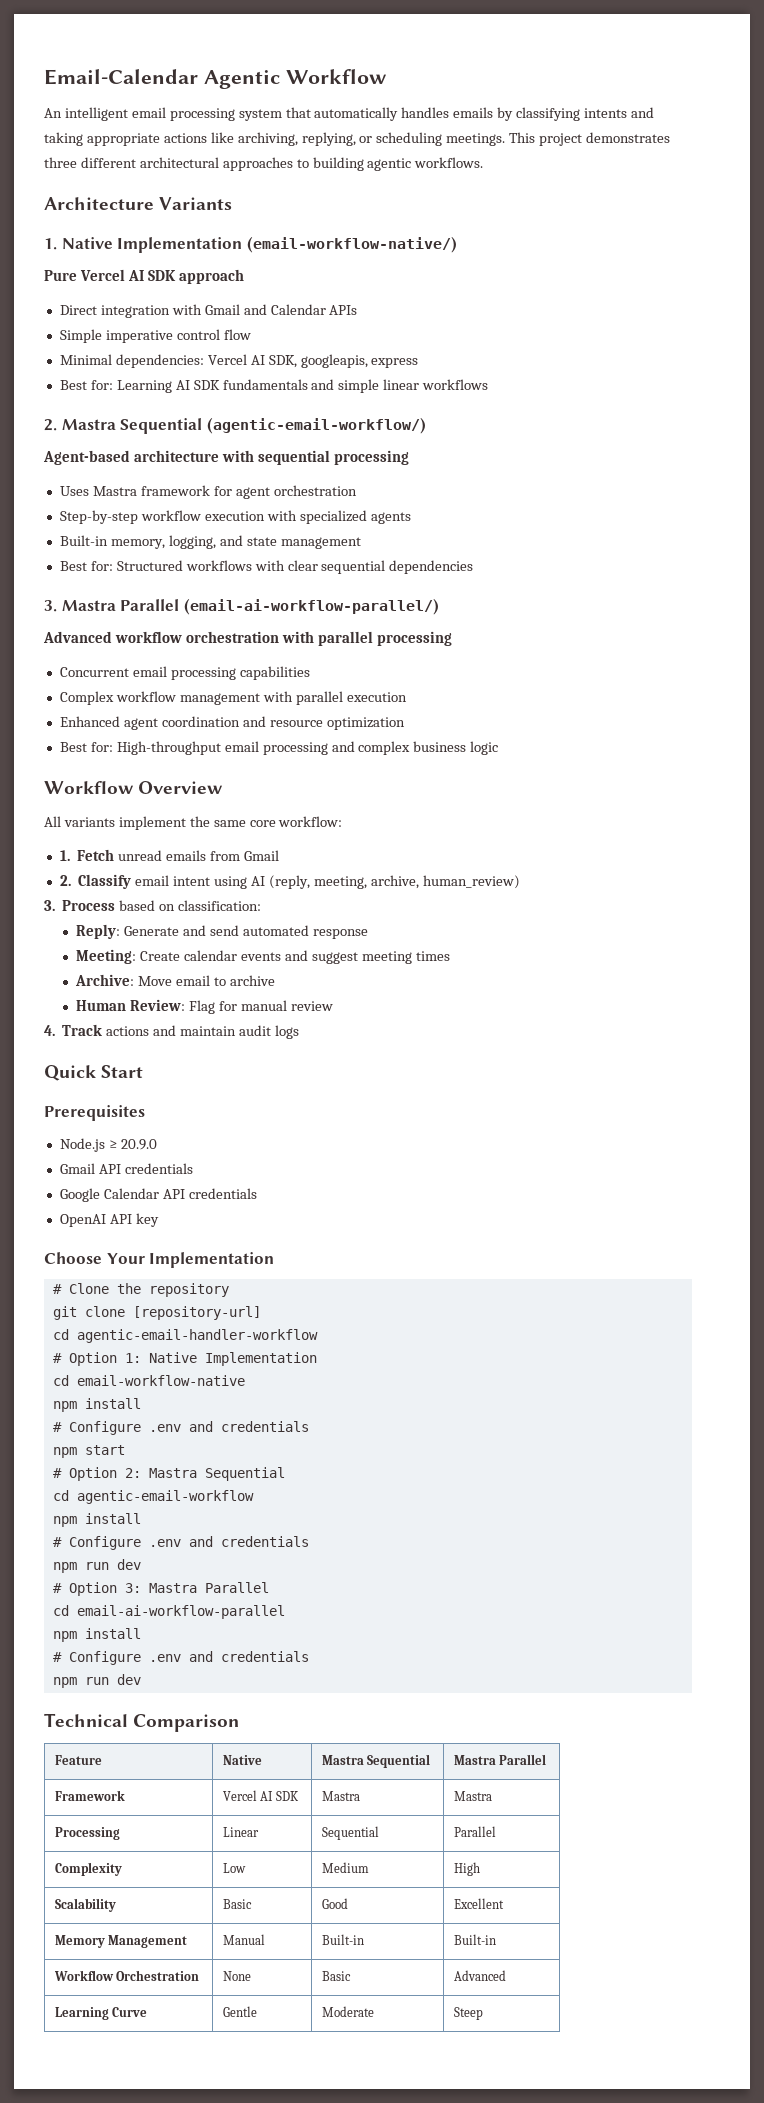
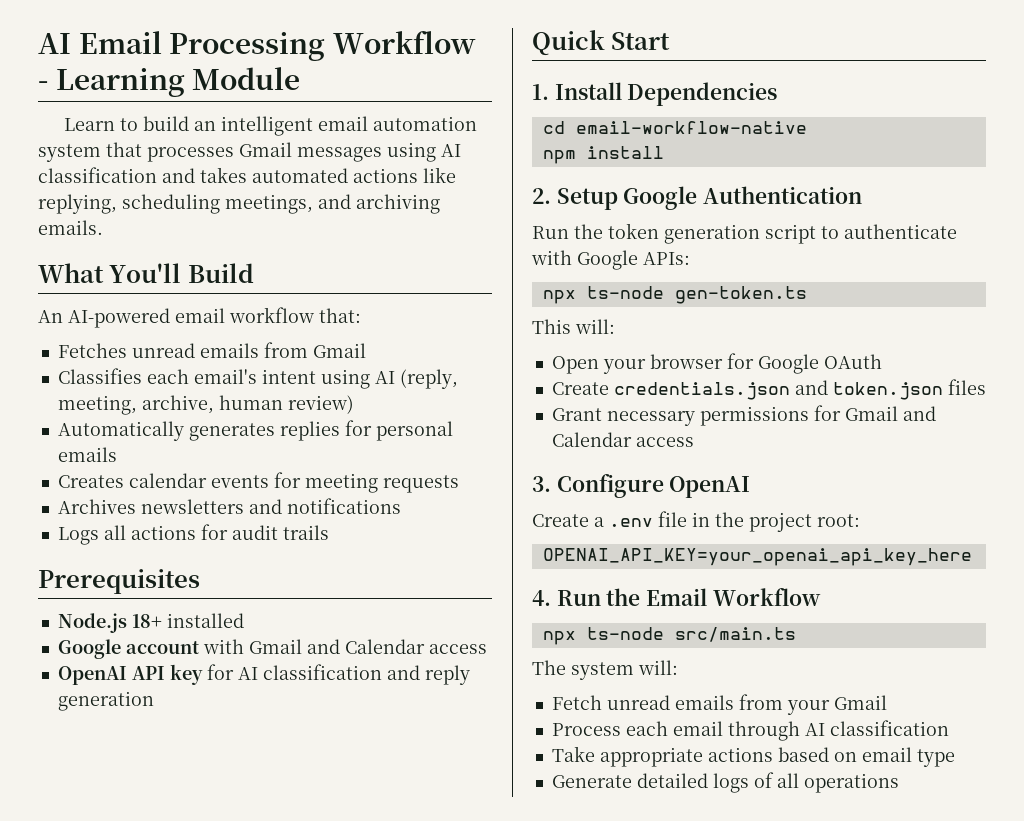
[44,69,387,89] [44,107,654,121] [44,132,671,146] [44,157,484,171] [44,197,233,210] [44,236,457,253] [44,269,244,284] [59,304,358,318] [59,329,251,343] [59,354,419,368] [59,379,489,393] [44,417,426,434] [43,450,409,465] [59,485,357,499] [59,510,411,524] [59,535,361,549] [59,560,474,574] [44,598,439,615] [43,631,452,646] [59,666,310,680] [59,691,407,705] [59,716,405,730] [59,741,499,755] [44,781,224,794] [44,816,343,830] [59,849,115,861] Email-Calendar Agentic Workflow // An intelligent email processing system that automatically handles emails by classifying intents and taking appropriate actions like archiving, replying, or scheduling meetings. This project demonstrates three different architectural approaches to building agentic workflows. // Architecture Variants // 1. Native Implementation (email-workflow-native/) // Pure Vercel AI SDK approach // Direct integration with Gmail and Calendar APIs // Simple imperative control flow // Minimal dependencies: Vercel AI SDK, googleapis, express // Best for: Learning AI SDK fundamentals and simple linear workflows // 2. Mastra Sequential (agentic-email-workflow/) // Agent-based architecture with sequential processing // Uses Mastra framework for agent orchestration // Step-by-step workflow execution with specialized agents // Built-in memory, logging, and state management // Best for: Structured workflows with clear sequential dependencies // 3. Mastra Parallel (email-ai-workflow-parallel/) // Advanced workflow orchestration with parallel processing // Concurrent email processing capabilities // Complex workflow management with parallel execution // Enhanced agent coordination and resource optimization // Best for: High-throughput email processing and complex business logic // Workflow Overview // All variants implement the same core workflow: // 1. Fetch -> [38,31,476,61] [38,67,301,97] [64,116,478,136] [38,142,461,162] [38,167,456,183] [38,194,440,214] [38,220,103,235] [38,263,254,283] [38,307,361,328] [57,343,127,358] AI Email Processing Workflow - Learning Module // Learn to build an intelligent email automation system that processes Gmail messages using AI classification and takes automated actions like replying, scheduling meetings, and archiving emails. // What You'll Build // An AI-powered email workflow that: // Fetches
[59,874,170,889] 2. Classify email -> [57,368,257,384] Classifies each email's
[422,875,520,889] [44,900,261,911] [76,924,368,939] [76,949,450,964] [75,974,275,986] [76,999,333,1014] [44,1024,299,1039] [44,1065,144,1081] [44,1105,145,1121] [59,1138,157,1152] [59,1163,193,1174] [59,1188,257,1202] [59,1213,159,1227] [44,1252,275,1268] [52,1283,229,1297] [52,1306,261,1320] [52,1329,318,1343] [52,1352,317,1366] [52,1375,245,1386] [52,1398,141,1412] [52,1421,309,1435] [52,1445,125,1458] [52,1467,285,1481] [52,1490,254,1504] [52,1513,141,1527] [52,1536,309,1550] [52,1559,141,1573] [52,1582,269,1596] [52,1605,285,1619] [52,1628,141,1642] [52,1651,309,1665] [52,1674,141,1688] [44,1713,240,1732] [54,1755,102,1765] [222,1755,262,1765] [321,1754,431,1768] [453,1754,547,1765] [54,1790,125,1801] [222,1790,299,1801] [321,1791,360,1801] [453,1791,492,1801] [54,1827,120,1840] [222,1827,259,1837] [321,1826,379,1840] [453,1826,496,1837] [54,1862,122,1876] [222,1863,246,1873] [321,1862,369,1873] [453,1862,480,1876] [54,1898,116,1912] [222,1899,252,1909] [321,1898,348,1909] [453,1898,504,1909] [54,1935,188,1948] [222,1934,265,1945] [321,1934,364,1945] [453,1934,496,1945] [53,1970,200,1981] [222,1971,251,1981] [321,1971,351,1981] [453,1970,506,1981] [54,2007,148,2020] [222,2006,257,2017] [321,2006,374,2017] [453,2007,483,2020] human_review) // 3. Process based on classification: // Reply: Generate and send automated response // Meeting: Create calendar events and suggest meeting times // Archive: Move email to archive // Human Review: Flag for manual review // 4. Track actions and maintain audit logs // Quick Start // Prerequisites // Node.js ≥ 20.9.0 // Gmail API credentials // Google Calendar API credentials // OpenAI API key // Choose Your Implementation // # Clone the repository // git clone [repository-url] // cd agentic-email-handler-workflow // # Option 1: Native Implementation // cd email-workflow-native // npm install // # Configure .env and credentials // npm start // # Option 2: Mastra Sequential // cd agentic-email-workflow // npm install // # Configure .env and credentials // npm run dev // # Option 3: Mastra Parallel // cd email-ai-workflow-parallel // npm install // # Configure .env and credentials // npm run dev // Technical Comparison // Feature | Native | Mastra Sequential | Mastra Parallel // Framework | Vercel AI SDK | Mastra | Mastra // Processing | Linear | Sequential | Parallel // Complexity | Low | Medium | High // Scalability | Basic | Good | Excellent // Memory Management | Manual | Built-in | Built-in // Workflow Orchestration | None | Basic | Advanced // Learning Curve | Gentle | Moderate | Steep -> [218,395,354,414] [57,420,453,441] [57,447,117,462] [57,472,459,493] [57,498,401,514] [57,524,329,545] [38,569,200,594] [57,613,244,633] [57,639,487,659] [57,664,470,685] [57,691,154,711] [532,30,671,56] [532,82,778,106] [542,121,807,134] [542,146,664,164] [532,186,863,210] [532,223,957,244] [531,250,690,270] [542,286,807,304] [532,319,615,334] [551,353,882,374] [551,379,986,400] [551,405,936,426] [551,432,694,447] [532,474,751,498] [532,511,860,532] [542,548,972,566] [532,588,821,606] [542,627,796,645] [532,660,678,680] [551,694,887,715] [551,720,949,741] [551,746,955,767] [551,772,899,793] human review) // Automatically generates replies for personal emails // Creates calendar events for meeting requests // Archives newsletters and notifications // Logs all actions for audit trails // Prerequisites // Node.js 18+ installed // Google account with Gmail and Calendar access // OpenAI API key for AI classification and reply generation // Quick Start // 1. Install Dependencies // cd email-workflow-native // npm install // 2. Setup Google Authentication // Run the token generation script to authenticate with Google APIs: // npx ts-node gen-token.ts // This will: // Open your browser for Google OAuth // Create credentials.json and token.json files // Grant necessary permissions for Gmail and Calendar access // 3. Configure OpenAI // Create a .env file in the project root: // OPENAI_API_KEY=your_openai_api_key_here // 4. Run the Email Workflow // npx ts-node src/main.ts // The system will: // Fetch unread emails from your Gmail // Process each email through AI classification // Take appropriate actions based on email type // Generate detailed logs of all operations

